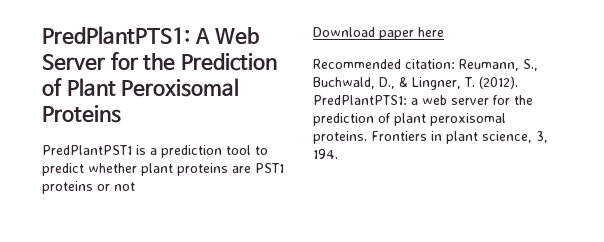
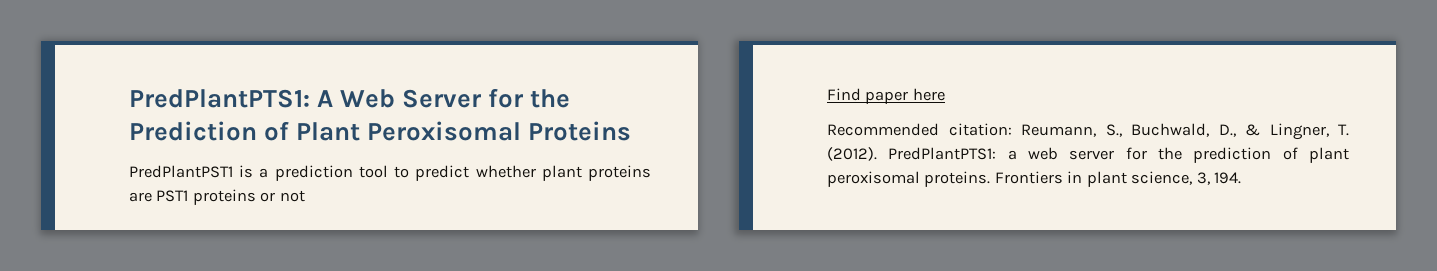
[313,27,375,37] Download -> [827,88,861,101] Find

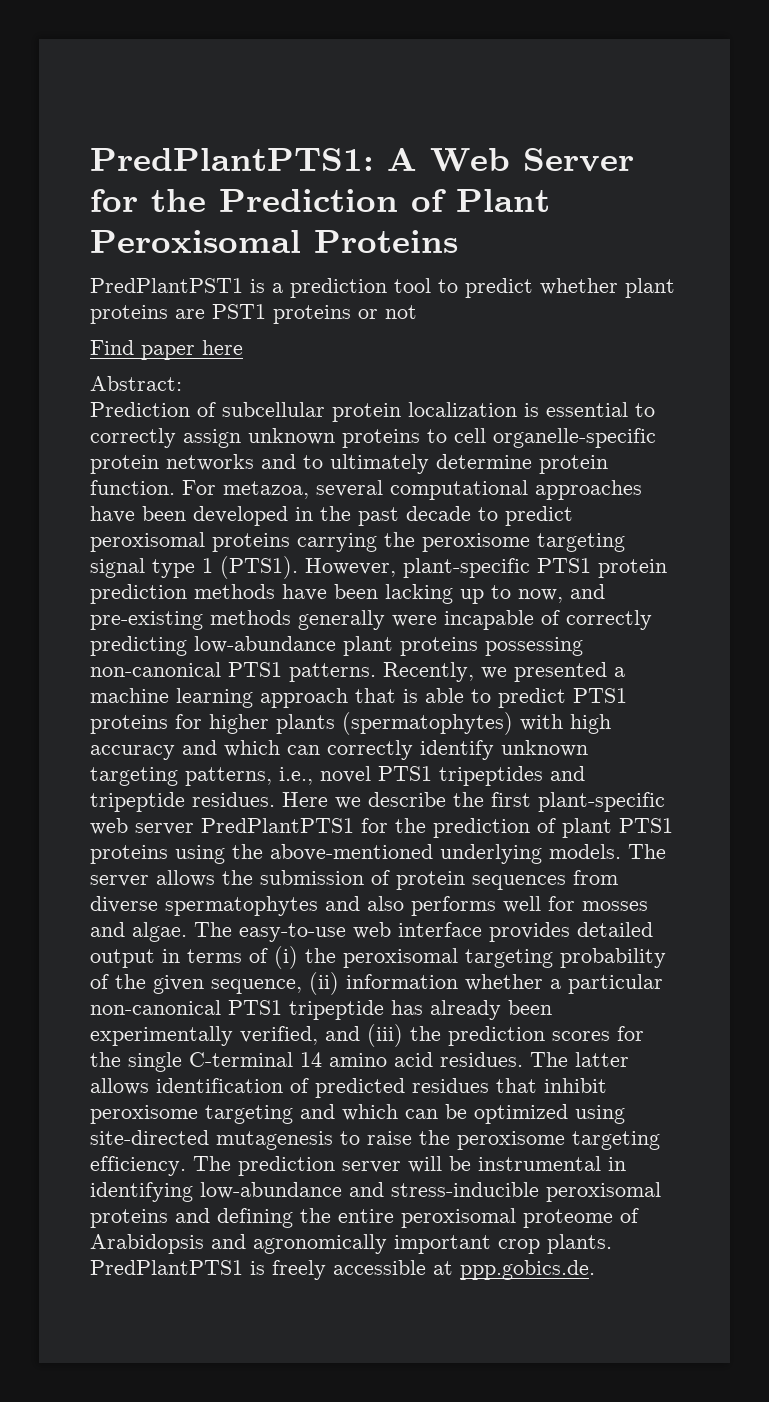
[827,123,1349,140] [827,147,1017,161] Recommended citation: Reumann, S., Buchwald, D., & Lingner, T. (2012). PredPlantPTS1: a -> [90,376,182,391] [90,402,655,422] [90,428,656,448] [90,454,608,474] [90,480,642,500] [90,506,573,526] [90,532,625,552] [90,556,667,579] [90,584,605,604] [90,610,652,630] [90,636,583,656] [90,662,625,682] [90,688,627,708] [90,712,611,735] [90,740,588,760] [90,766,585,786] [90,792,665,812] Abstract: // Prediction of subcellular protein localization is essential to correctly assign unknown proteins to cell organelle-specific protein networks and to ultimately determine protein function. For metazoa, several computational approaches have been developed in the past decade to predict peroxisomal proteins carrying the peroxisome targeting signal type 1 (PTS1). However, plant-specific PTS1 protein prediction methods have been lacking up to now, and pre-existing methods generally were incapable of correctly predicting low-abundance plant proteins possessing non-canonical PTS1 patterns. Recently, we presented a machine learning approach that is able to predict PTS1 proteins for higher plants (spermatophytes) with high accuracy and which can correctly identify unknown targeting patterns, i.e., novel PTS1 tripeptides and tripeptide residues. Here we describe the first plant-specific
(1115, 155) none -> [201,818,354,833] PredPlantPTS1
[827,171,1242,187] peroxisomal proteins. Frontiers in plant science, 3, 194. -> [619,818,673,833] [90,844,666,864] [90,870,618,890] [90,896,648,916] [90,922,653,942] [90,946,666,969] [90,972,663,995] [90,1000,552,1020] [90,1024,644,1047] [90,1052,629,1072] [90,1078,607,1098] [90,1104,625,1124] [90,1130,660,1150] [90,1156,626,1176] [90,1182,661,1202] [90,1208,639,1228] [90,1234,612,1254] [90,1260,595,1280] PTS1 proteins using the above-mentioned underlying models. The server allows the submission of protein sequences from diverse spermatophytes and also performs well for mosses and algae. The easy-to-use web interface provides detailed output in terms of (i) the peroxisomal targeting probability of the given sequence, (ii) information whether a particular non-canonical PTS1 tripeptide has already been experimentally verified, and (iii) the prediction scores for the single C-terminal 14 amino acid residues. The latter allows identification of predicted residues that inhibit peroxisome targeting and which can be optimized using site-directed mutagenesis to raise the peroxisome targeting efficiency. The prediction server will be instrumental in identifying low-abundance and stress-inducible peroxisomal proteins and defining the entire peroxisomal proteome of Arabidopsis and agronomically important crop plants. PredPlantPTS1 is freely accessible at ppp.gobics.de.

